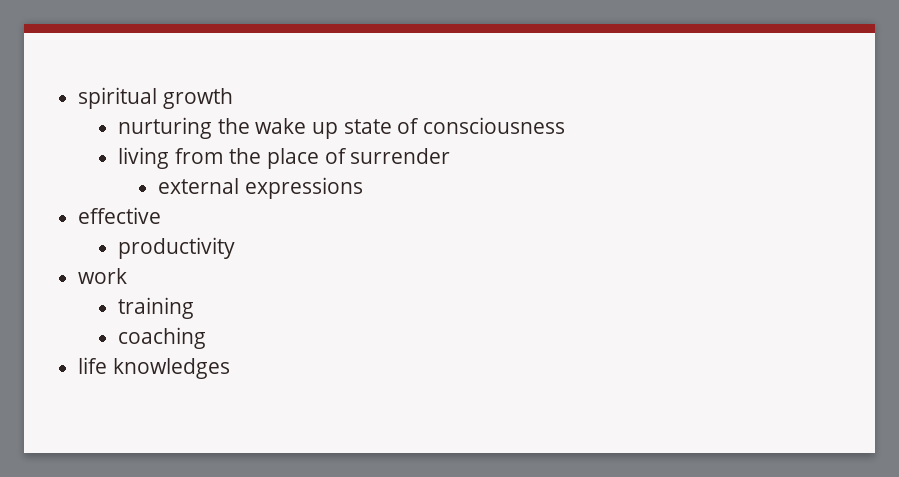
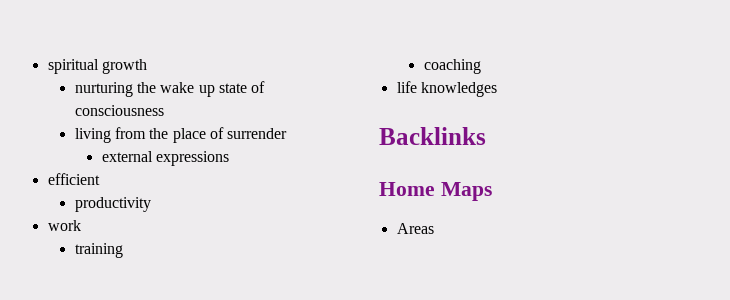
[78,207,162,224] effective -> [47,173,100,185] efficient
(230, 368) none -> [379,127,486,145] [379,182,492,201] [396,223,434,234] // Backlinks // Home Maps // Areas

